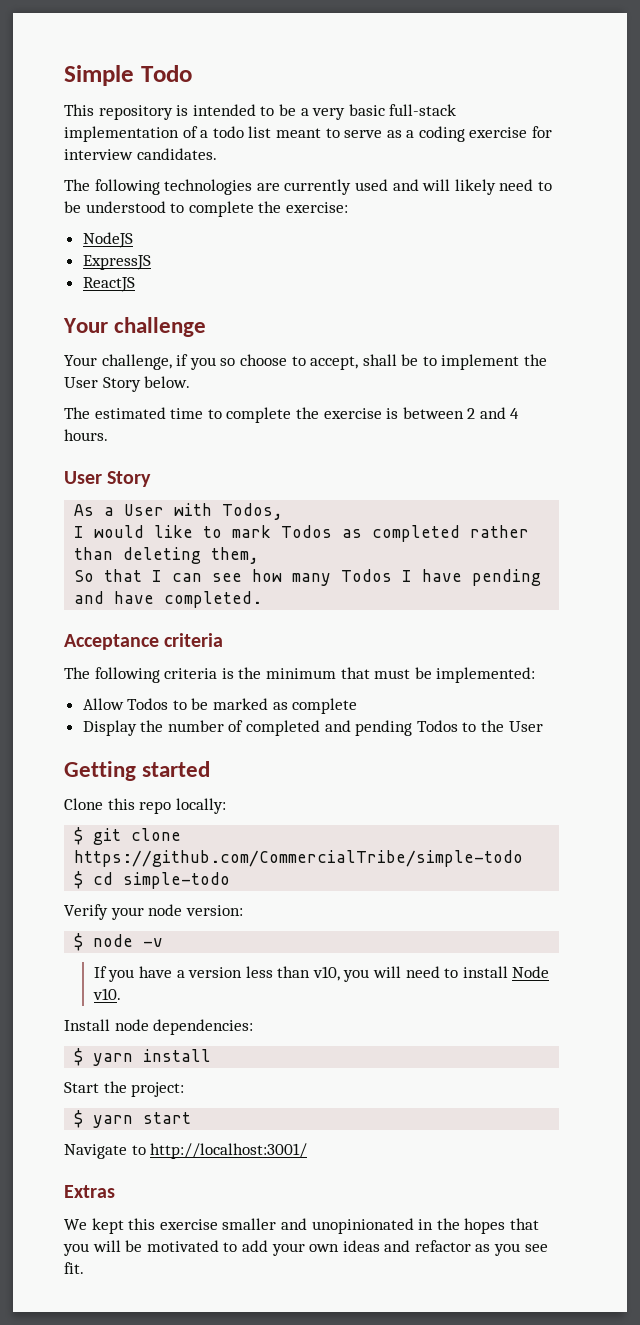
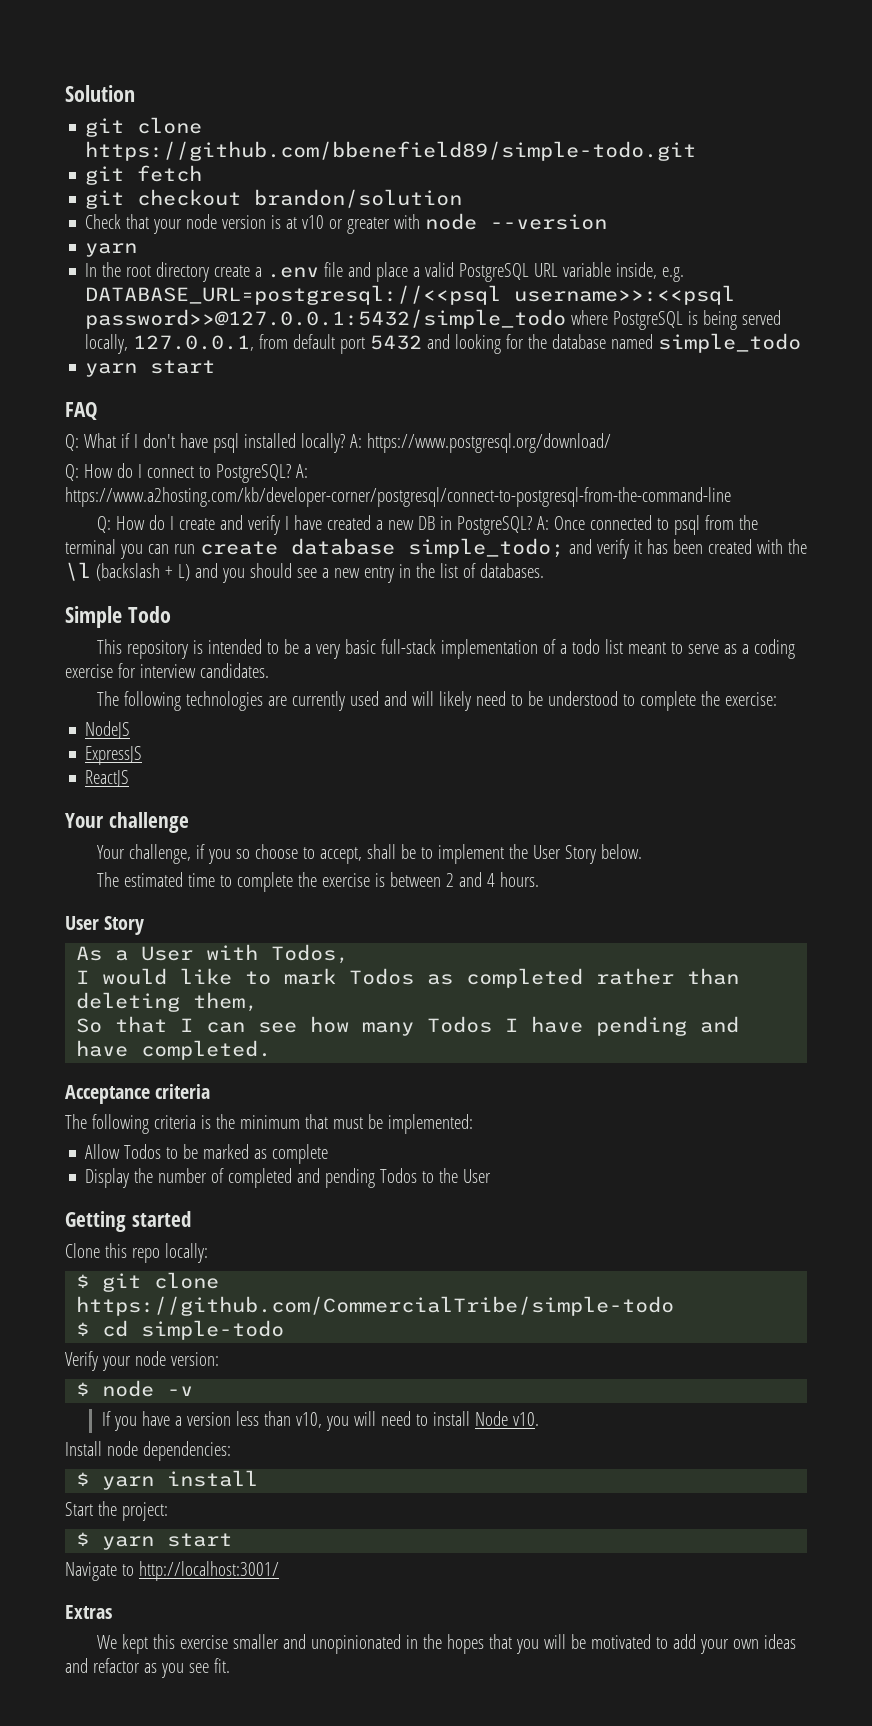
(64, 75) none -> [65,85,135,102] [85,117,203,137] [85,141,697,161] [85,165,203,185] [85,189,463,209] [85,213,608,234] [85,243,138,257] [85,262,685,282] [85,285,736,305] [85,309,782,330] [85,333,802,354] [85,360,216,377] [65,402,98,420] [65,433,611,453] [65,463,308,483] [65,487,731,507] [97,515,759,535] [65,538,807,559] [65,562,544,583] Solution // git clone https://github.com/bbenefield89/simple-todo.git // git fetch // git checkout brandon/solution // Check that your node version is at v10 or greater with node --version // yarn // In the root directory create a .env file and place a valid PostgreSQL URL variable inside, e.g. DATABASE_URL=postgresql://<<psql username>>:<<psql password>>@127.0.0.1:5432/simple_todo where PostgreSQL is being served locally, 127.0.0.1, from default port 5432 and looking for the database named simple_todo // yarn start // FAQ // Q: What if I don't have psql installed locally? A: https://www.postgresql.org/download/ // Q: How do I connect to PostgreSQL? A: https://www.a2hosting.com/kb/developer-corner/postgresql/connect-to-postgresql-from-the-command-line // Q: How do I create and verify I have created a new DB in PostgreSQL? A: Once connected to psql from the terminal you can run create database simple_todo; and verify it has been created with the \l (backslash + L) and you should see a new entry in the list of databases. //

